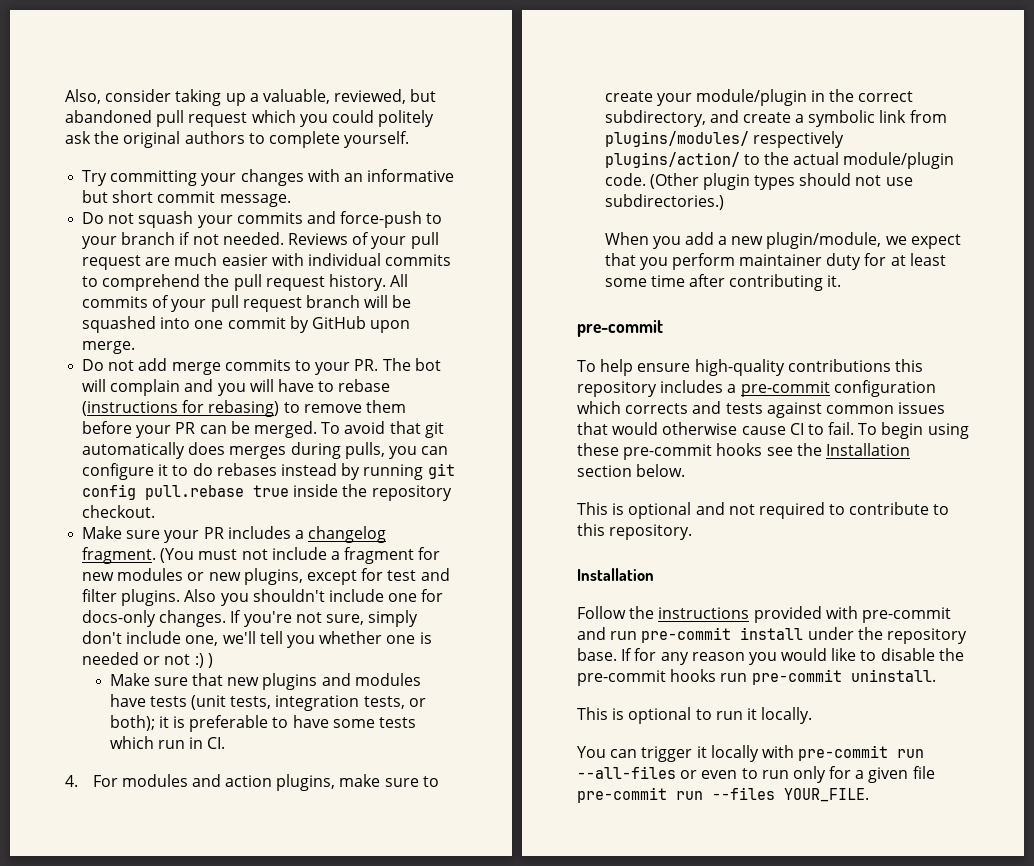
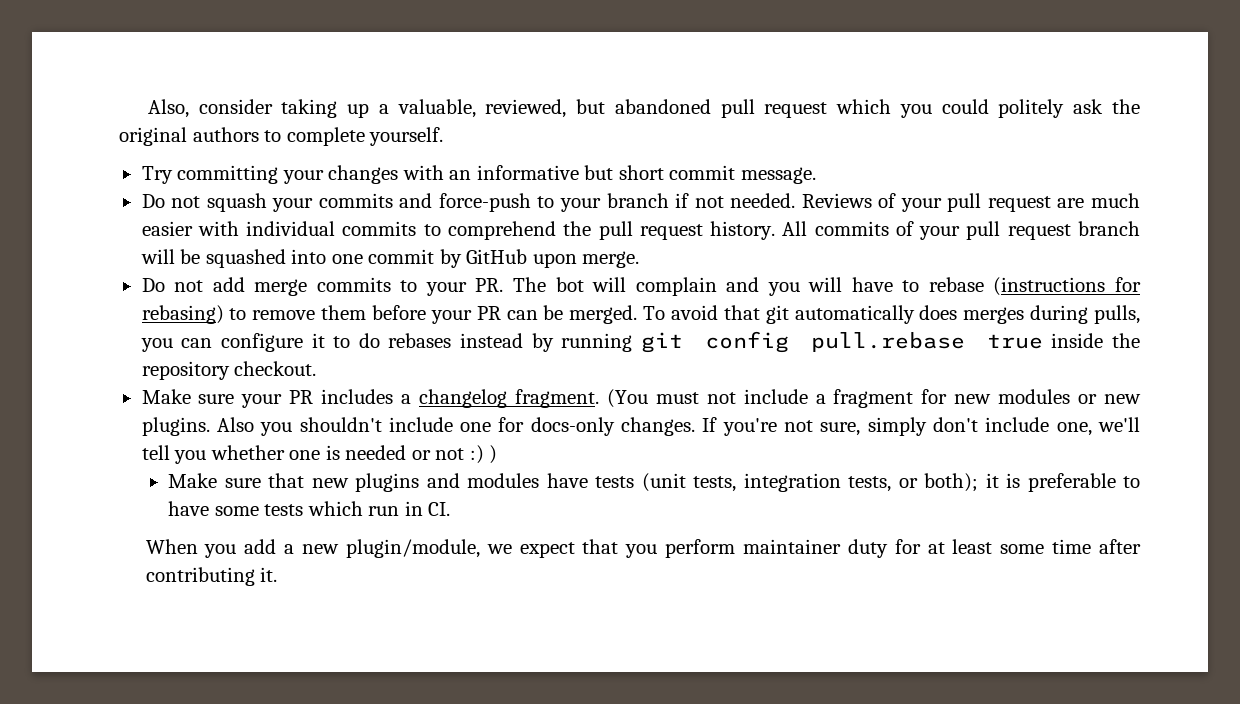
[243,568,450,585] [82,589,118,602] plugins, except for test and filter -> (1141, 399) none
[65,774,439,791] [604,89,914,106] [604,110,947,127] [604,131,844,148] [604,152,955,169] [604,173,913,190] [604,194,724,210] // 4. For modules and action plugins, make sure to create your module/plugin in the correct subdirectory, and create a symbolic link from plugins/modules/ respectively plugins/action/ to the actual module/plugin code. (Other plugin types should not use subdirectories.) -> (451, 509) none
[577,320,663,337] [577,359,923,376] [577,380,936,397] [577,401,946,418] [577,422,969,439] [577,443,910,460] [577,464,686,477] [577,502,950,519] [577,523,693,540] [577,568,654,581] [577,606,951,623] [577,627,967,644] [577,648,964,665] [577,669,936,686] [577,707,813,724] [577,745,925,762] [577,766,935,783] [577,787,869,803] // pre-commit // To help ensure high-quality contributions this repository includes a pre-commit configuration which corrects and tests against common issues that would otherwise cause CI to fail. To begin using these pre-commit hooks see the Installation section below. // This is optional and not required to contribute to this repository. // Installation // Follow the instructions provided with pre-commit and run pre-commit install under the repository base. If for any reason you would like to disable the pre-commit hooks run pre-commit uninstall. // This is optional to run it locally. // You can trigger it locally with pre-commit run --all-files or even to run only for a given file pre-commit run --files YOUR_FILE. -> (278, 574) none

